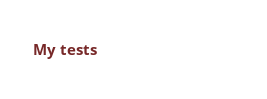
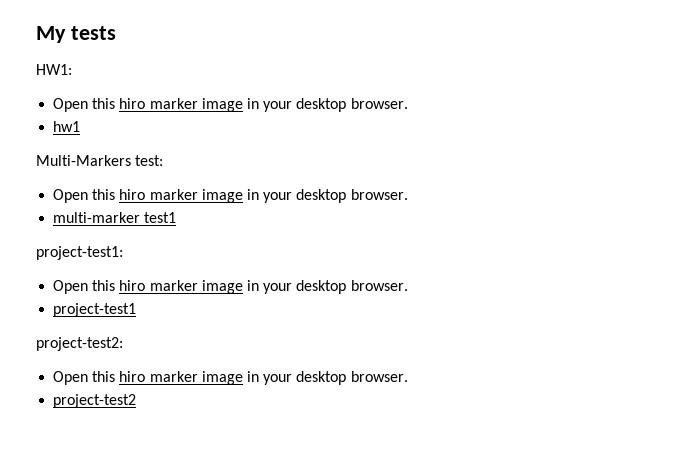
(97, 50) none -> [36,64,72,75] [53,98,408,112] [53,121,81,132] [36,155,164,166] [53,189,408,203] [53,212,177,223] [36,246,123,260] [53,280,408,294] [53,303,137,317] [36,337,123,351] [53,371,408,385] [53,394,137,408] // HW1: // Open this hiro marker image in your desktop browser. // hw1 // Multi-Markers test: // Open this hiro marker image in your desktop browser. // multi-marker test1 // project-test1: // Open this hiro marker image in your desktop browser. // project-test1 // project-test2: // Open this hiro marker image in your desktop browser. // project-test2

